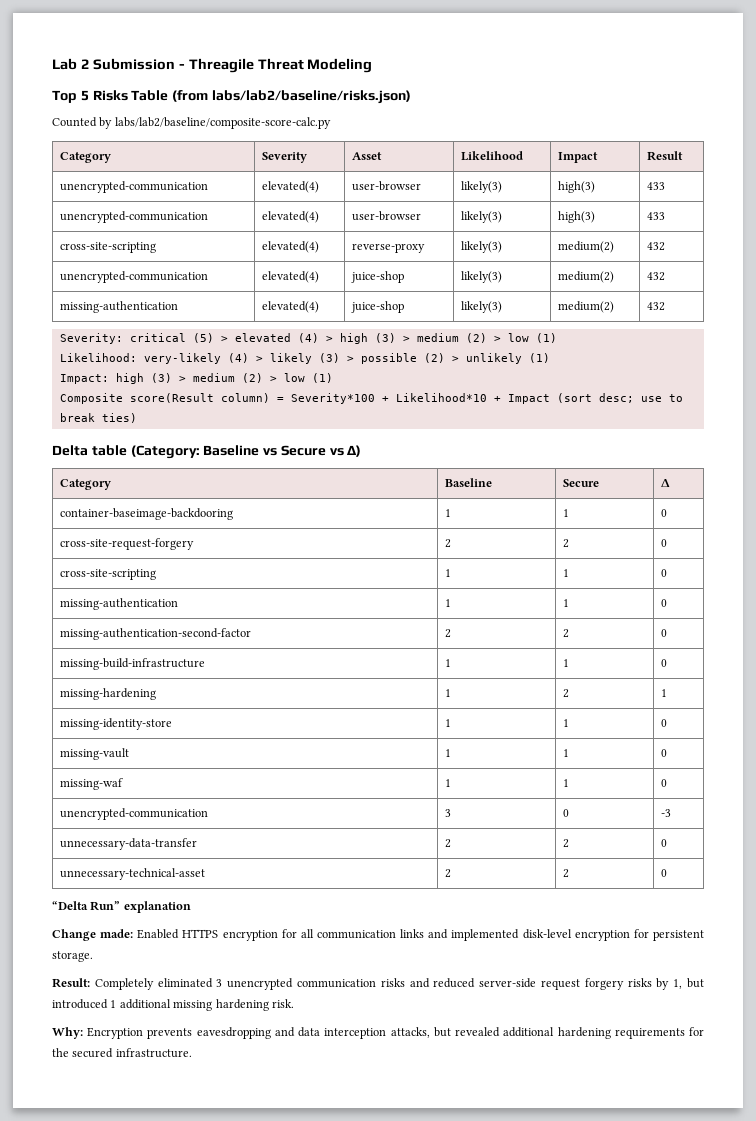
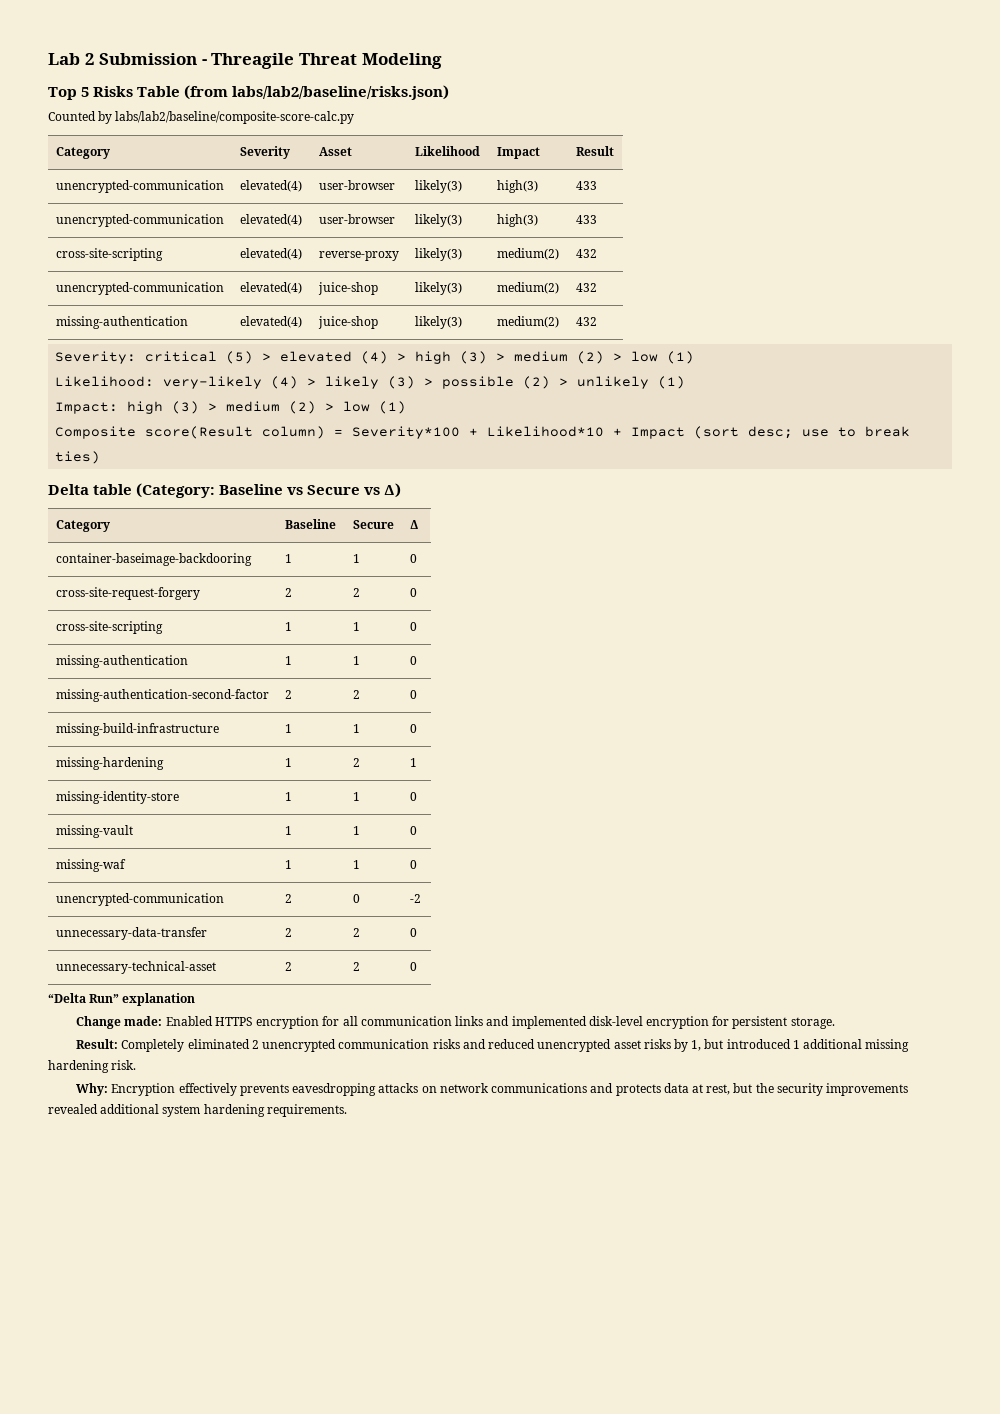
[444,809,451,817] 3 -> [284,894,292,903] 2
[660,809,671,817] -3 -> [409,894,421,903] -2
[216,979,223,987] 3 -> [251,1040,259,1049] 2
[479,978,624,990] server-side request forgery -> [537,1039,641,1052] unencrypted asset
(144, 1033) none -> [178,1083,237,1096] effectively
[274,1027,704,1039] [52,1048,192,1058] and data interception attacks, but revealed additional hardening requirements for the secured infrastructure. -> [378,1083,909,1096] [48,1104,347,1117] attacks on network communications and protects data at rest, but the security improvements revealed additional system hardening requirements.

